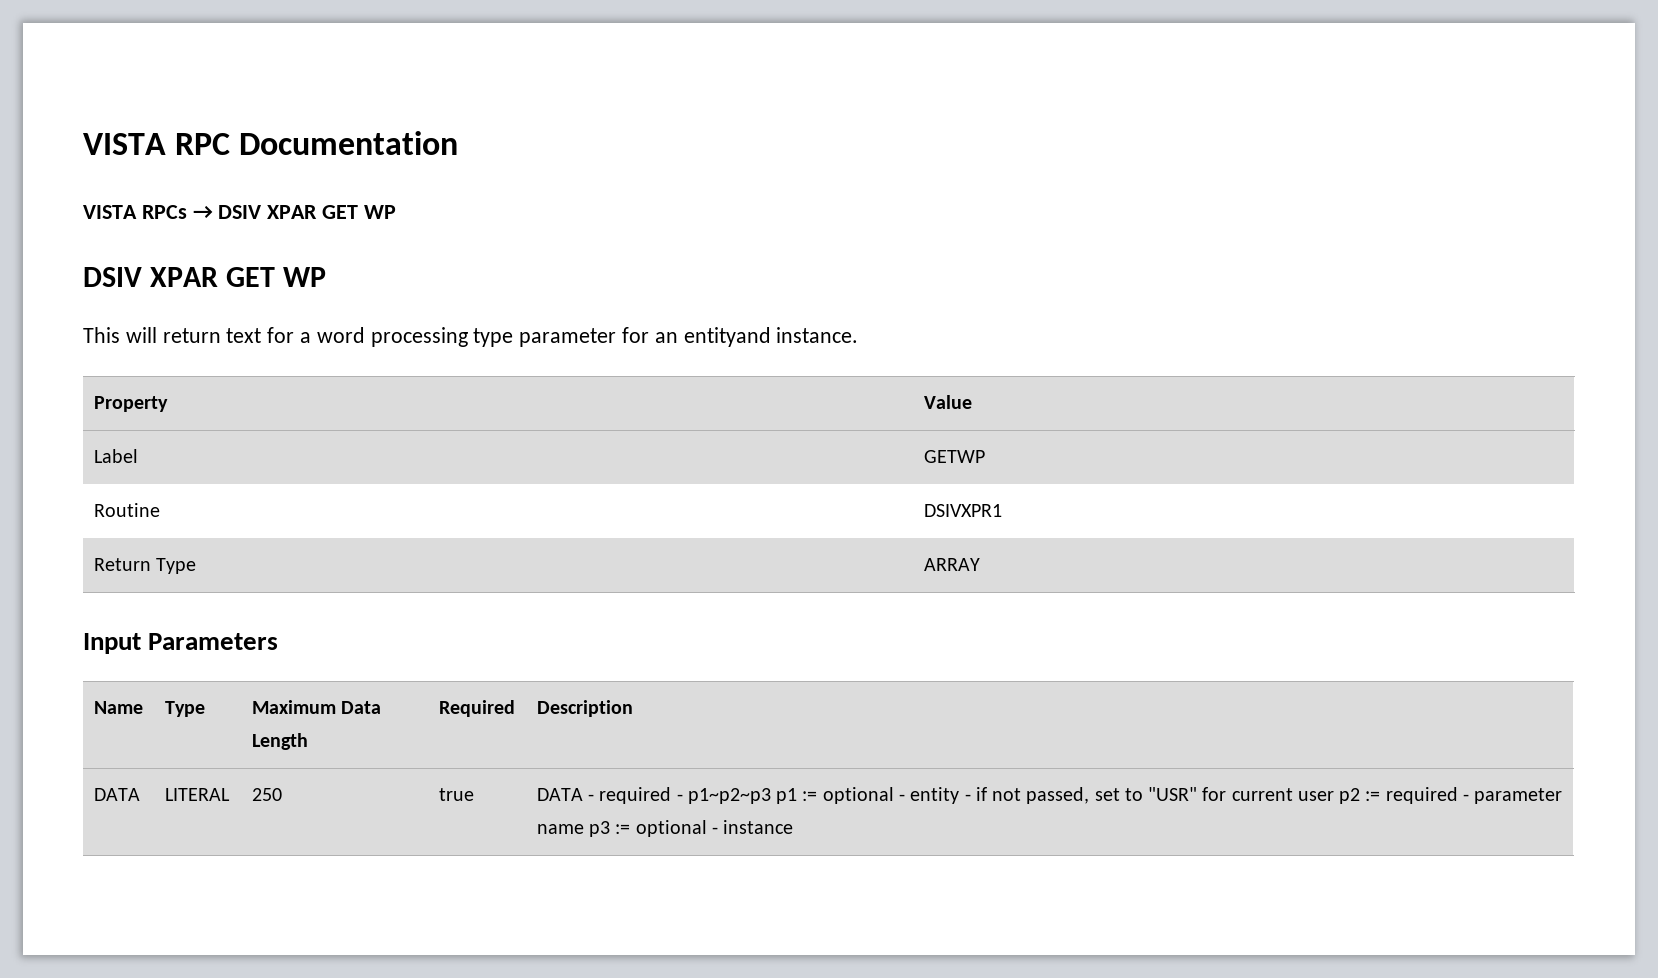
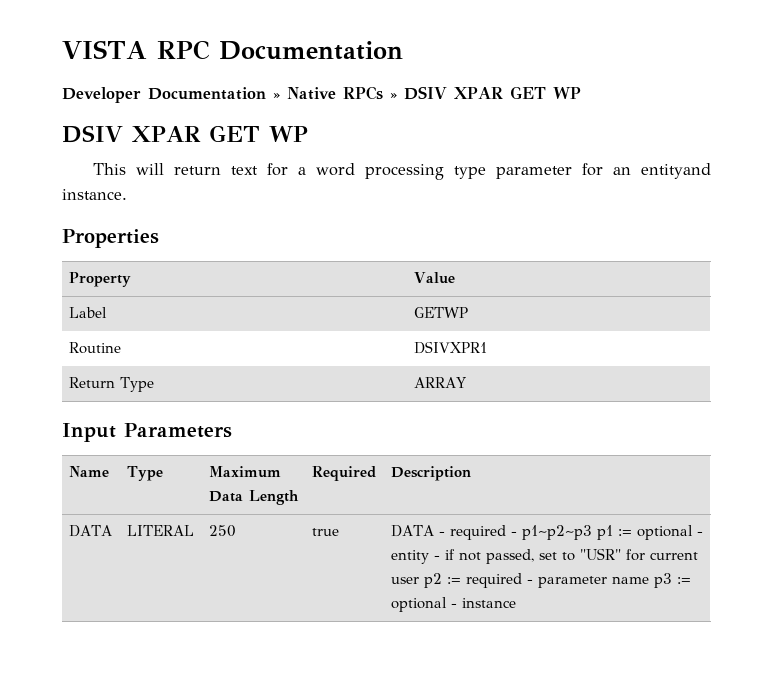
[83,205,213,219] VISTA RPCs → -> [62,86,397,103] Developer Documentation » Native RPCs »
(859, 335) none -> [62,229,159,248] // Properties

